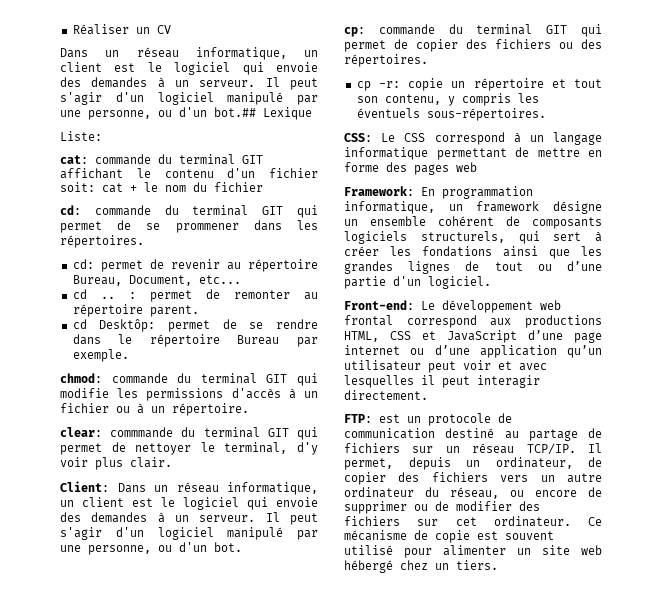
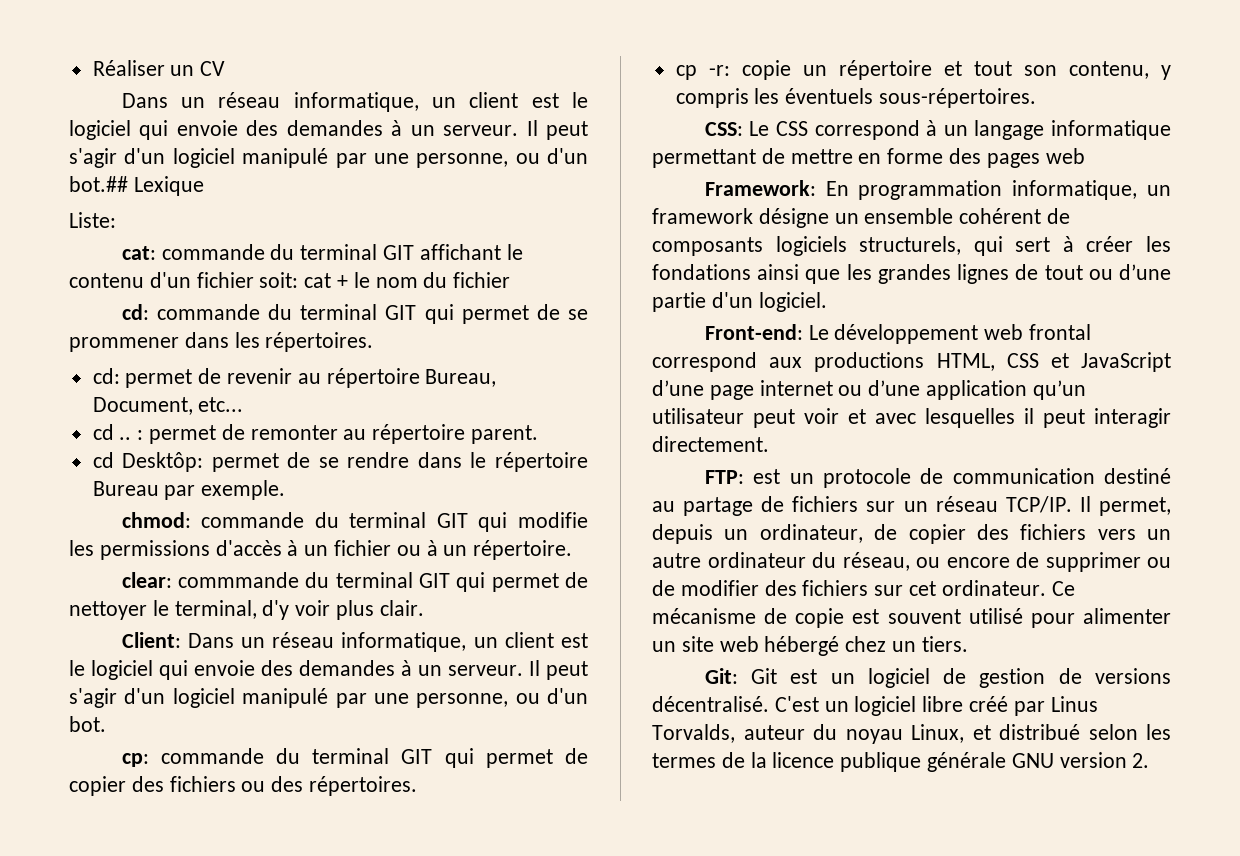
(498, 565) none -> [704,668,1171,688] [652,696,1098,716] [652,724,1171,744] [652,752,1150,772] // Git: Git est un logiciel de gestion de versions décentralisé. C'est un logiciel libre créé par Linus Torvalds, auteur du noyau Linux, et distribué selon les termes de la licence publique générale GNU version 2.

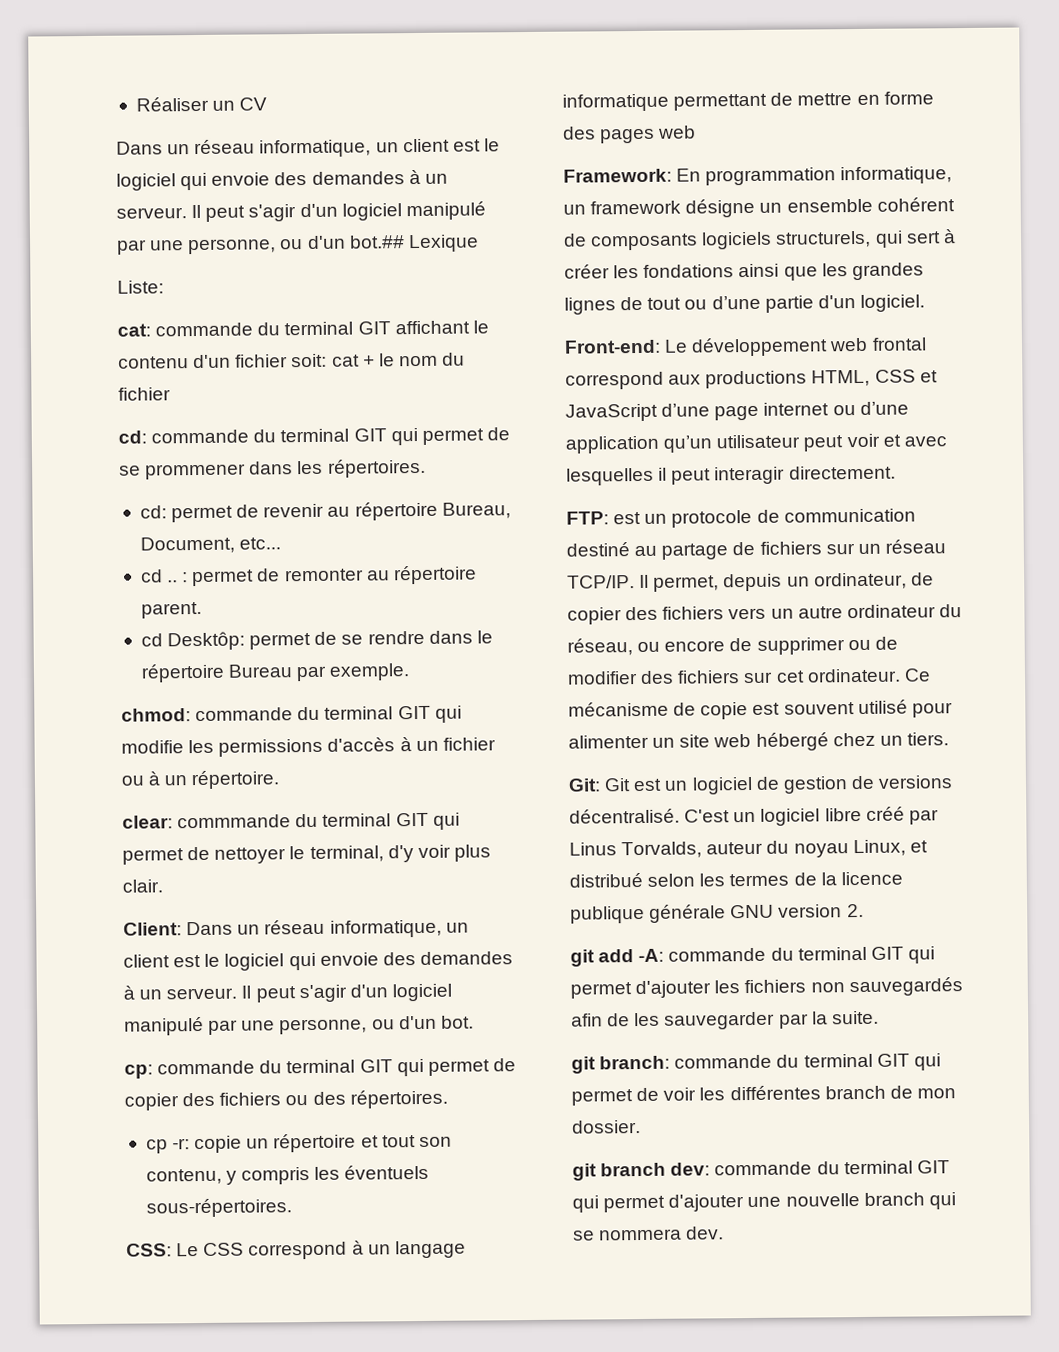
(1150, 760) none -> [570,946,935,967] [570,977,963,999] [571,1010,879,1030] [571,1053,941,1074] [571,1085,956,1106] [572,1120,641,1134] [572,1160,950,1181] [572,1192,956,1213] [573,1226,725,1241] // git add -A: commande du terminal GIT qui permet d'ajouter les fichiers non sauvegardés afin de les sauvegarder par la suite. // git branch: commande du terminal GIT qui permet de voir les différentes branch de mon dossier. // git branch dev: commande du terminal GIT qui permet d'ajouter une nouvelle branch qui se nommera dev.

